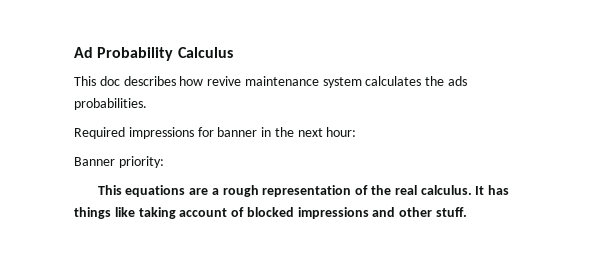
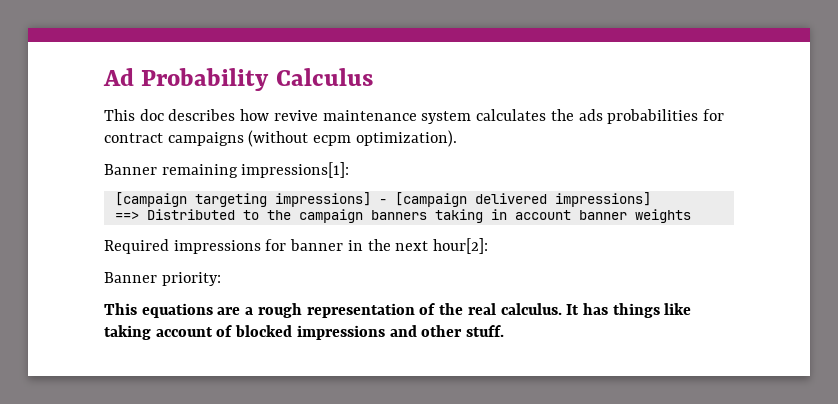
[74,98,147,110] probabilities. -> [607,109,724,124] [104,130,457,147] [104,162,350,178] [114,192,651,207] [114,209,691,223] probabilities for contract campaigns (without ecpm optimization). // Banner remaining impressions[1]: // [campaign targeting impressions] - [campaign delivered impressions] // ==> Distributed to the campaign banners taking in account banner weights
[326,127,357,137] hour: -> [433,238,489,254] hour[2]:

